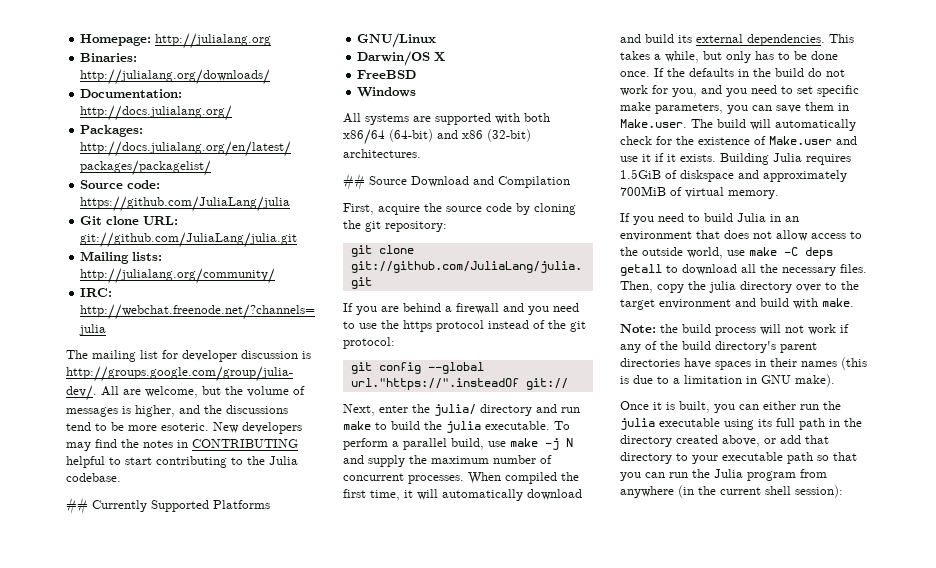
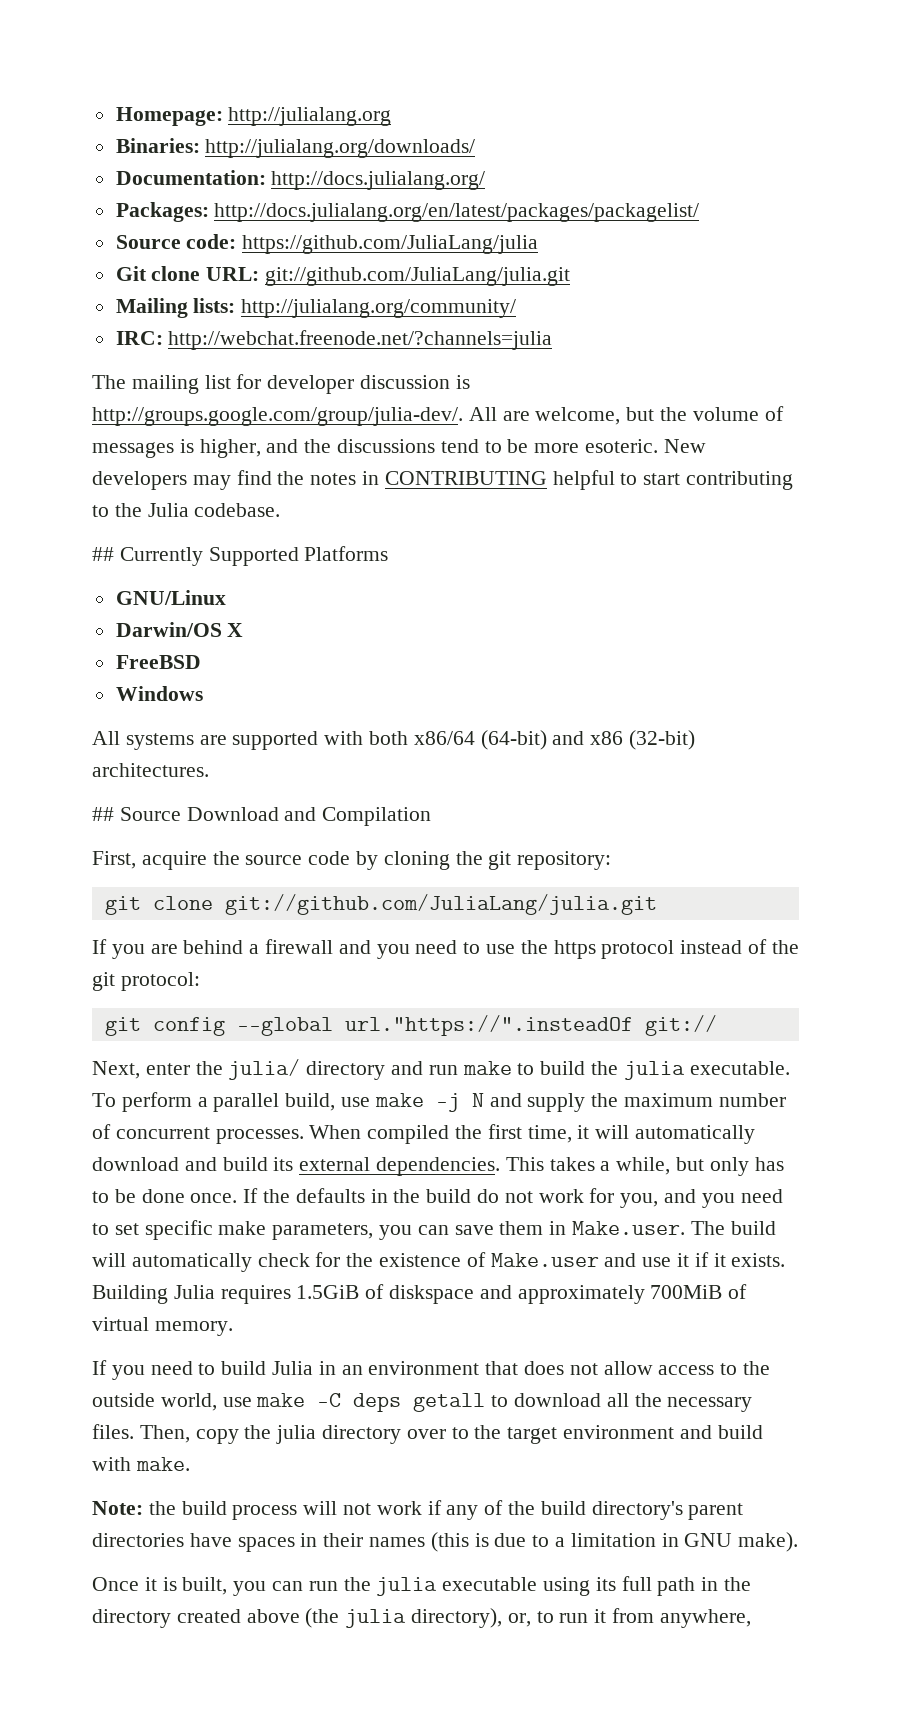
[763,401,796,410] either -> (304, 1586) none
[722,435,829,447] [620,452,857,464] [620,469,827,481] [620,485,843,498] above, or add that directory to your executable path so that you can run the Julia program from anywhere (in the current shell session): -> [246,1608,751,1628] above (the julia directory), or, to run it from anywhere,

